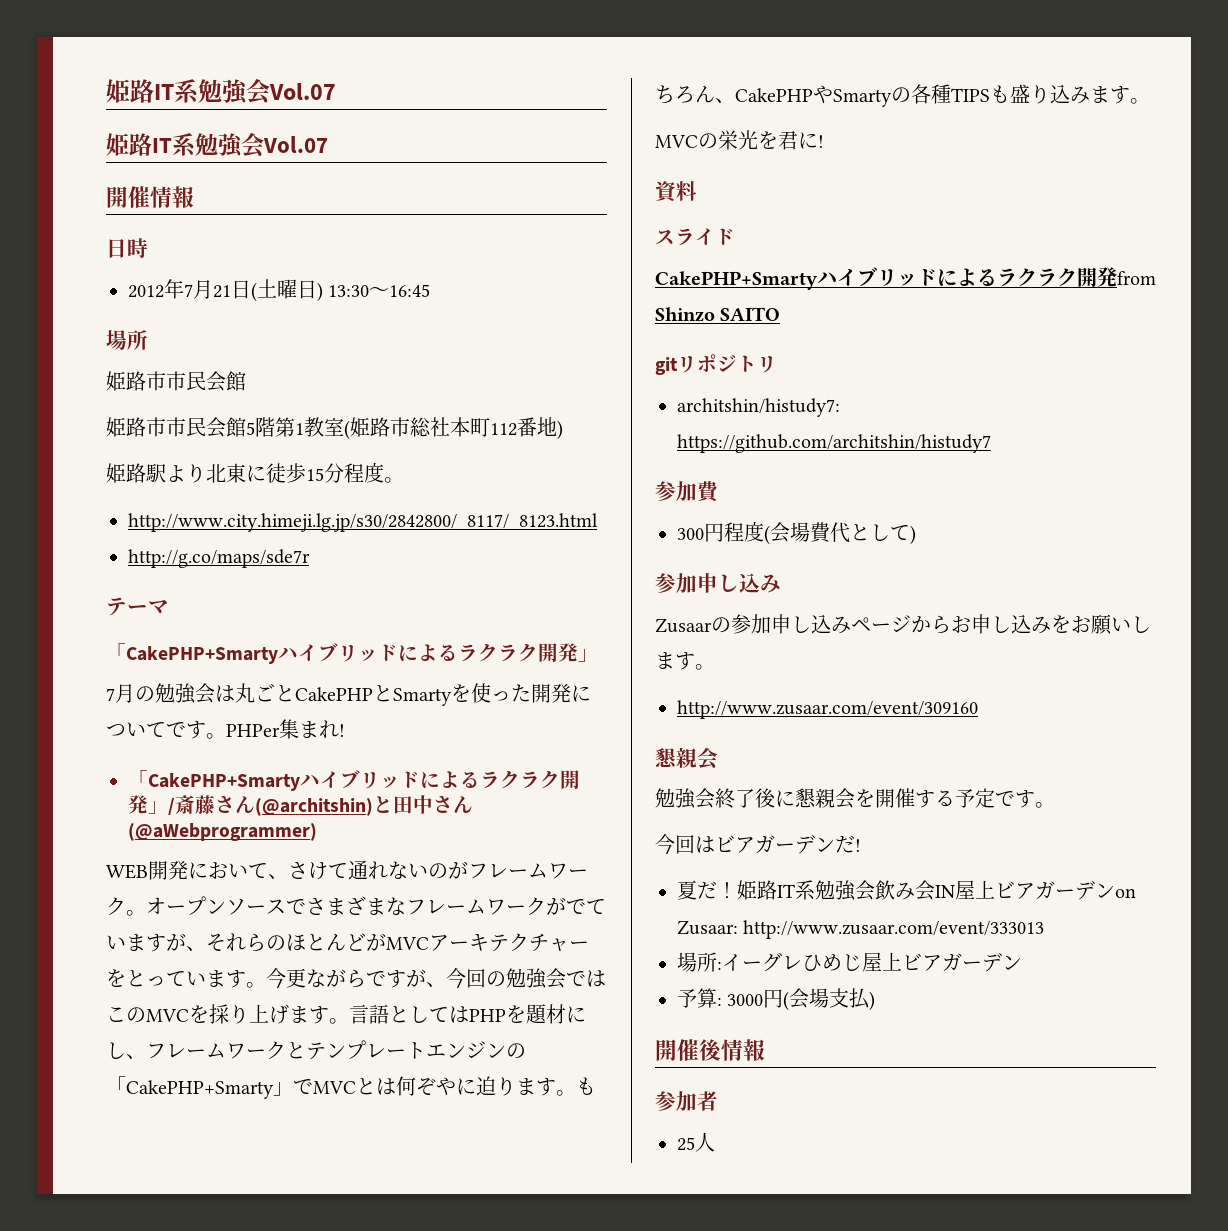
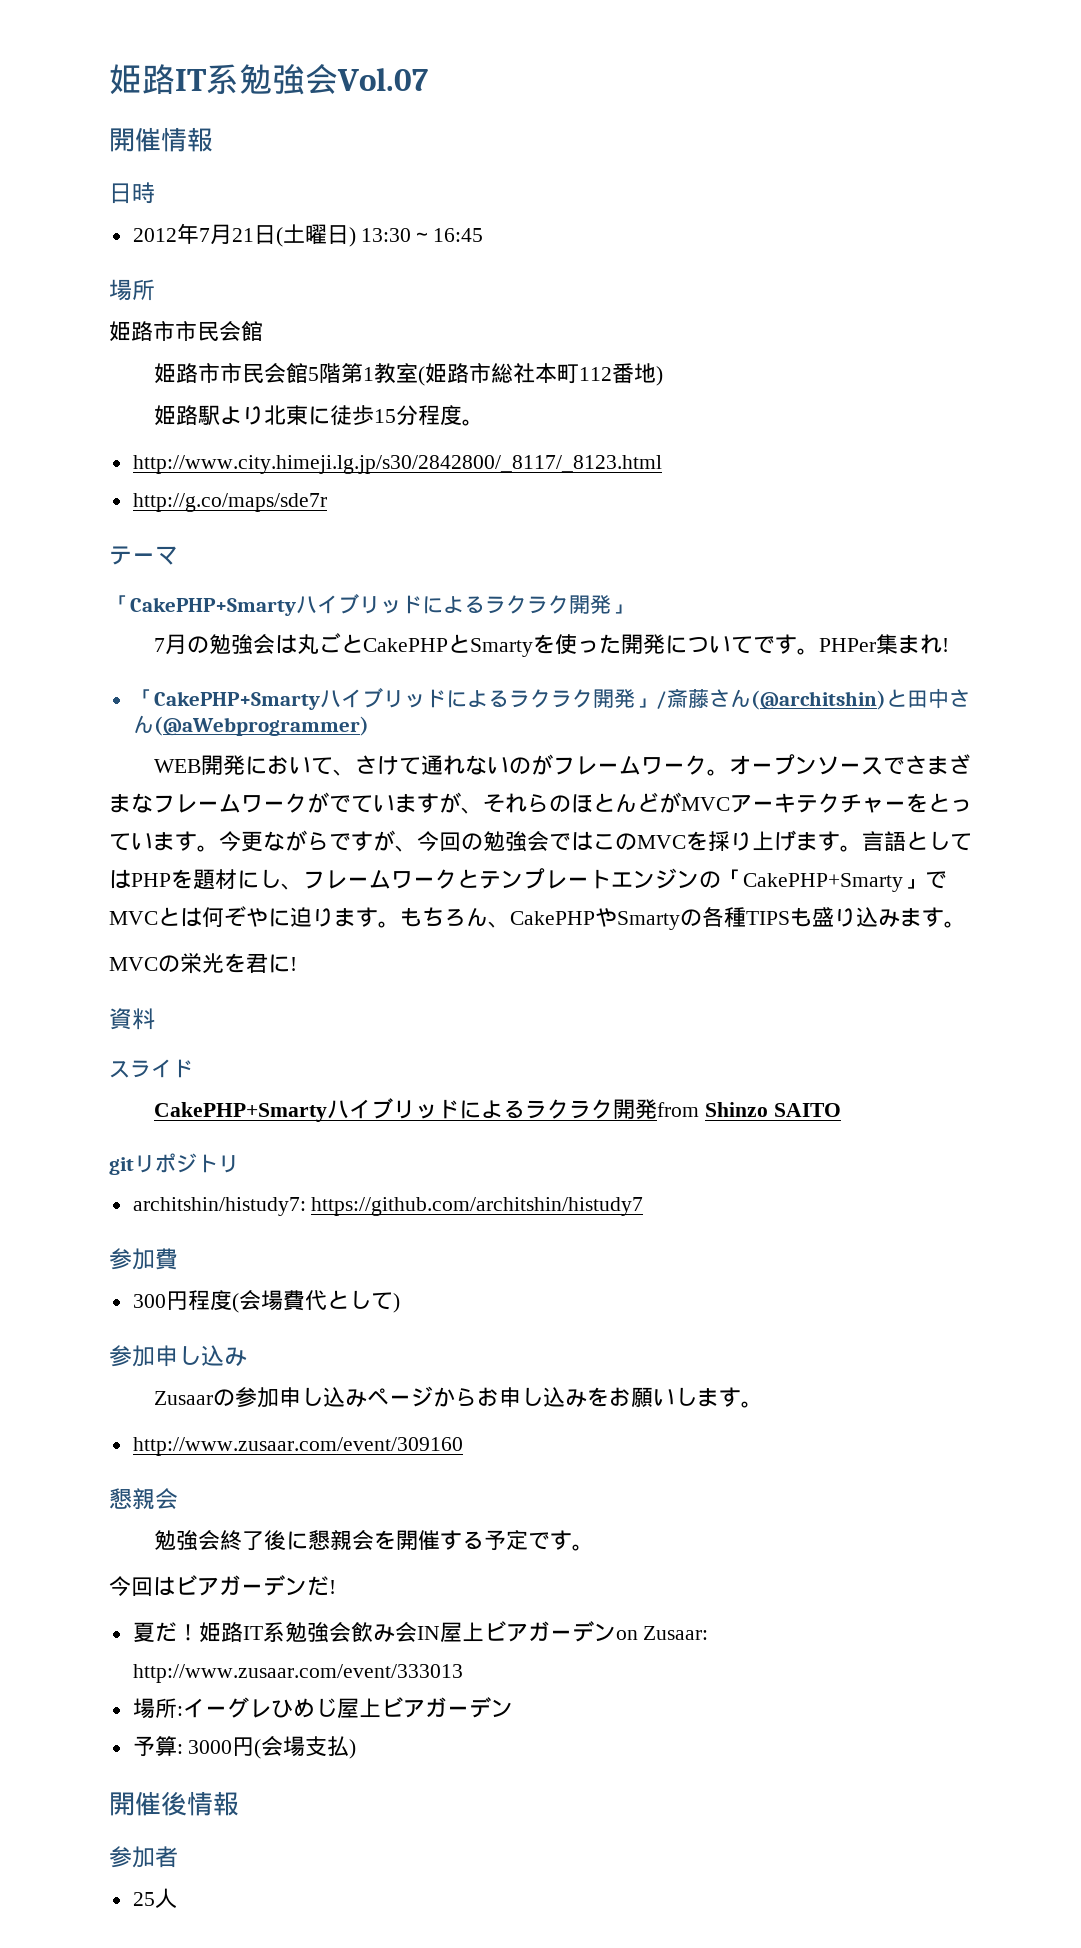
[106,79,336,105] [106,133,328,158] 姫路IT系勉強会Vol.07 // 姫路IT系勉強会Vol.07 -> [109,64,428,95] 姫路IT系勉強会Vol.07

